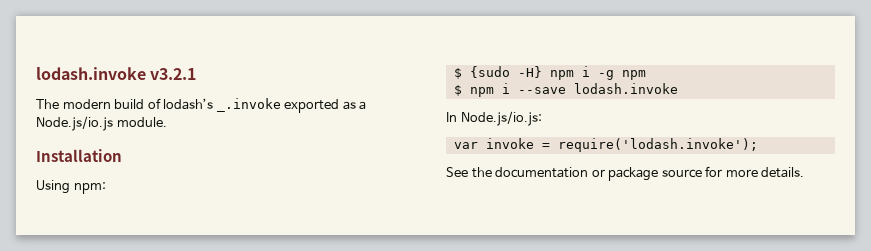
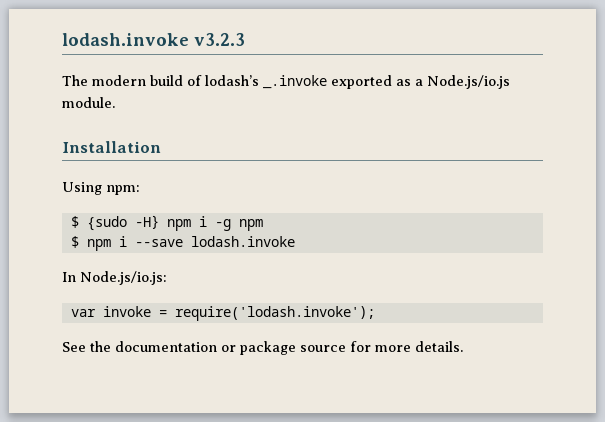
[36,67,197,80] lodash.invoke v3.2.1 -> [62,33,245,46] lodash.invoke v3.2.3

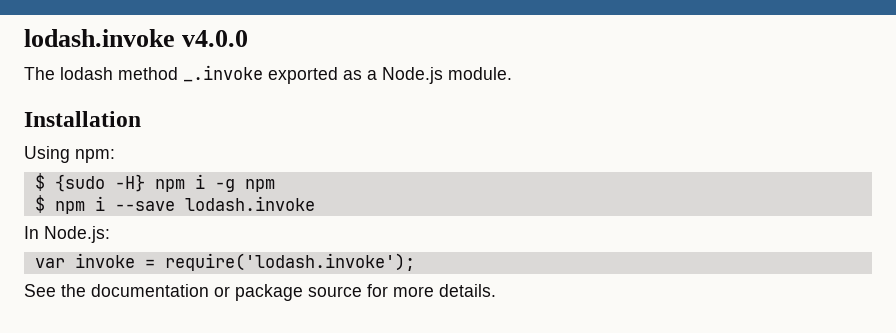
[62,33,245,46] lodash.invoke v3.2.3 -> [24,29,249,47] lodash.invoke v4.0.0
[92,75,259,86] modern build of lodash’s -> [60,67,178,80] lodash method
[427,75,510,89] Node.js/io.js -> [382,67,443,84] Node.js
[80,271,167,285] Node.js/io.js: -> [44,226,110,243] Node.js:

